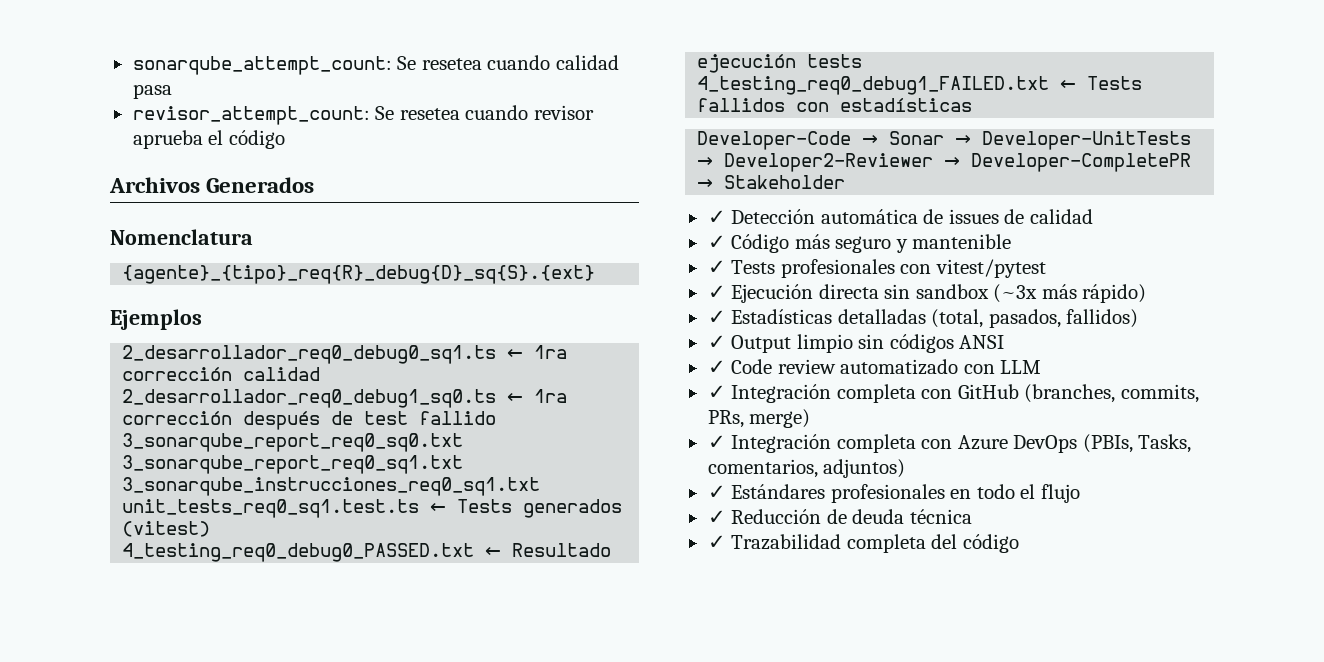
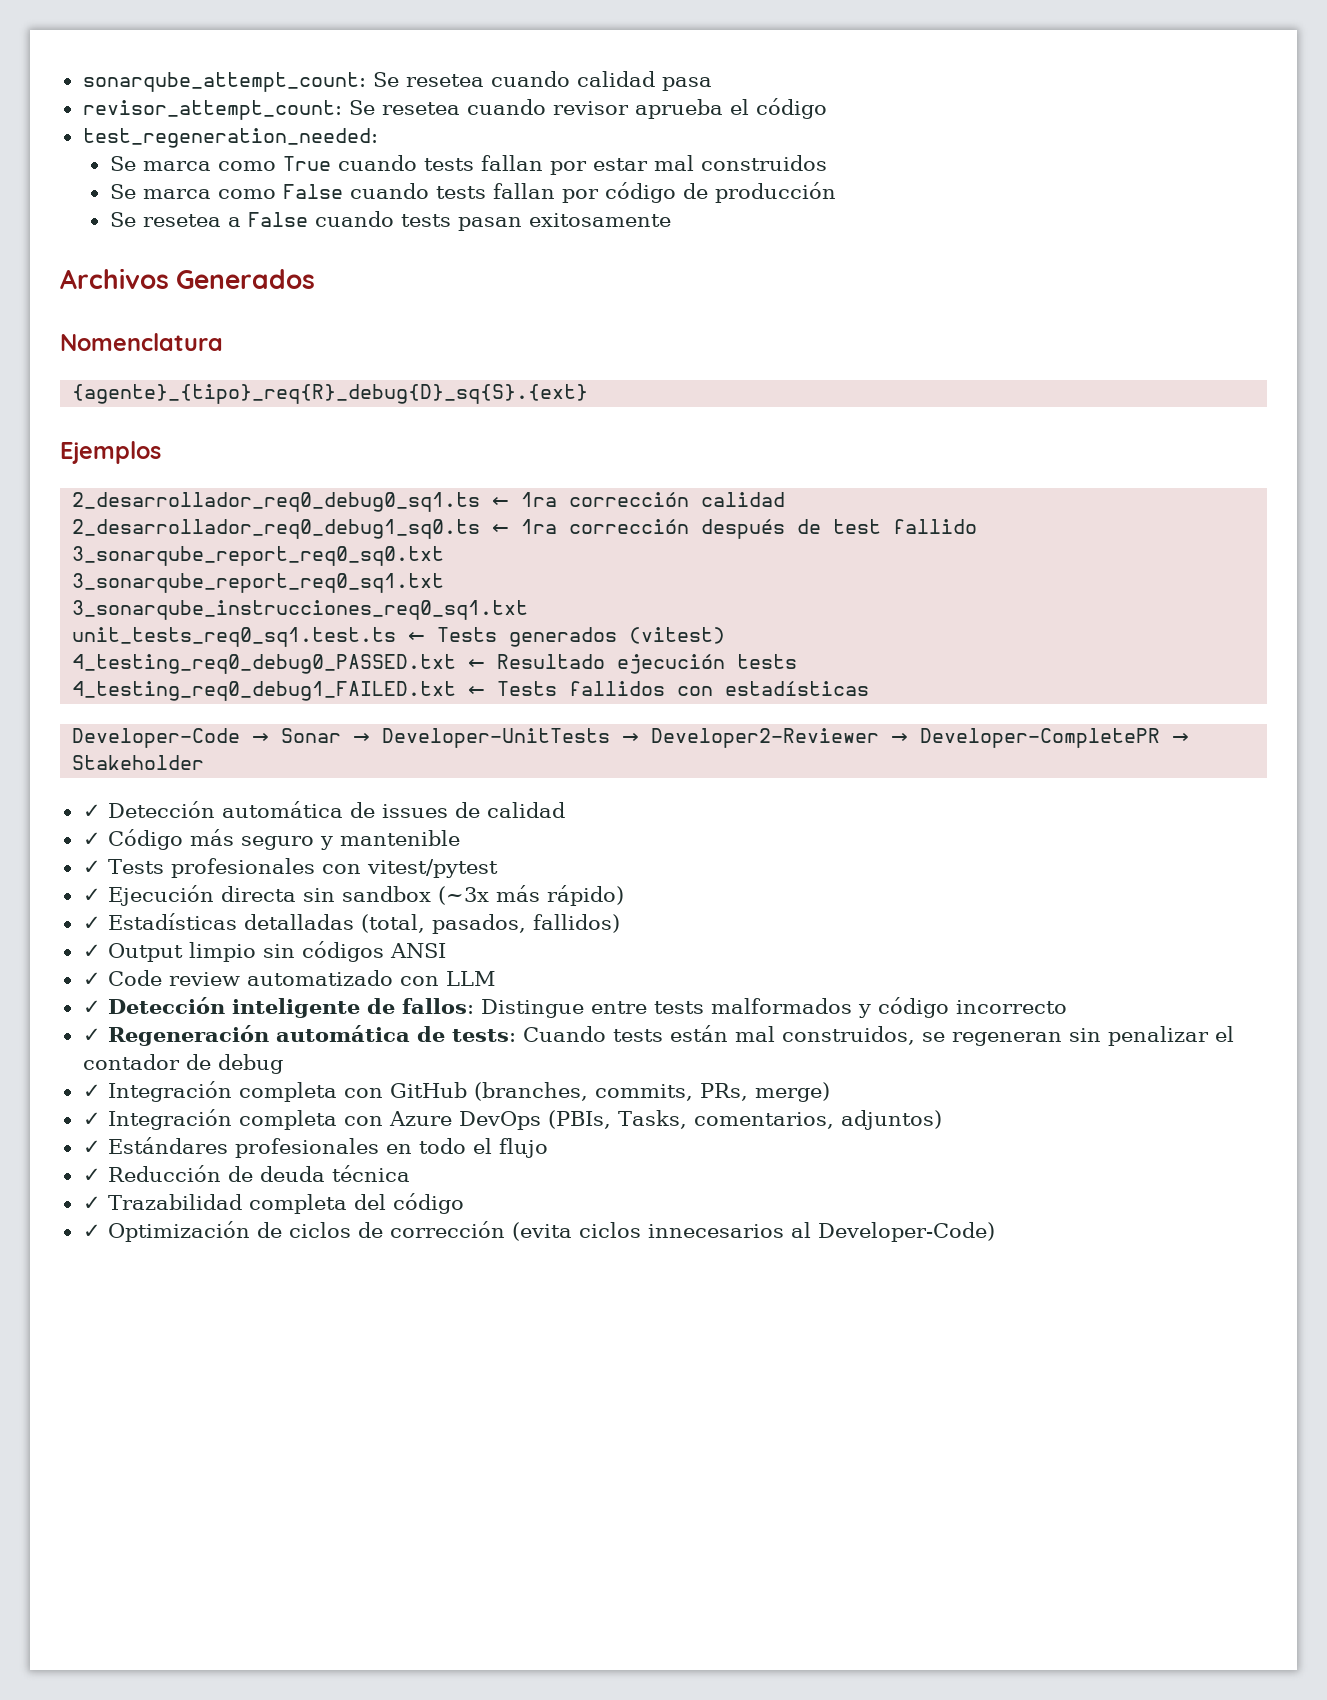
(285, 139) none -> [82,128,378,148] [109,155,827,175] [109,182,836,203] [109,211,671,231] // test_regeneration_needed: // Se marca como True cuando tests fallan por estar mal construidos // Se marca como False cuando tests fallan por código de producción // Se resetea a False cuando tests pasan exitosamente
(1042, 367) none -> [82,997,1067,1018] [82,1025,1234,1046] [82,1054,283,1074] // ✓ Detección inteligente de fallos: Distingue entre tests malformados y código incorrecto // ✓ Regeneración automática de tests: Cuando tests están mal construidos, se regeneran sin penalizar el contador de debug
(1019, 543) none -> [82,1221,995,1242] // ✓ Optimización de ciclos de corrección (evita ciclos innecesarios al Developer-Code)

